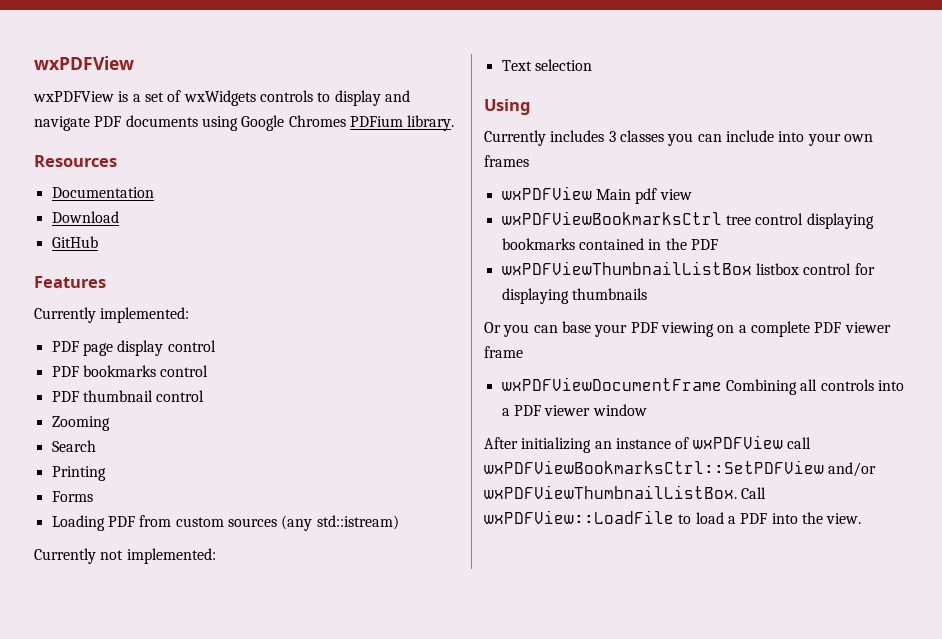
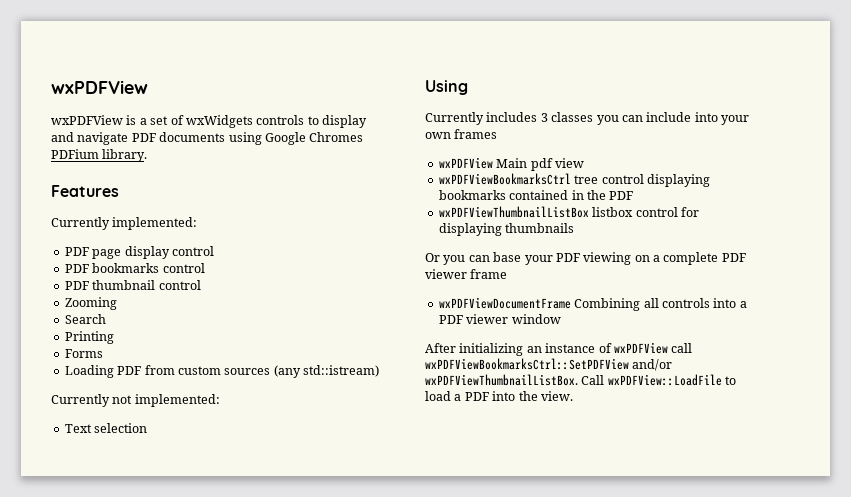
[34,155,117,167] [51,187,154,198] [51,211,119,223] [51,236,98,248] // Resources // Documentation // Download // GitHub -> (148, 155) none

